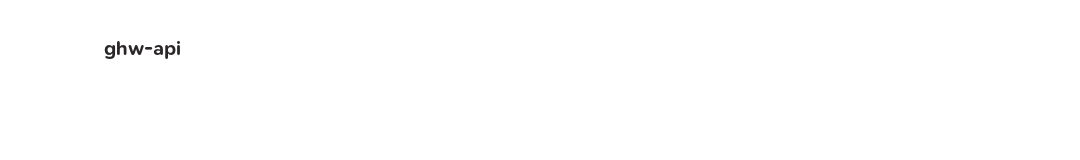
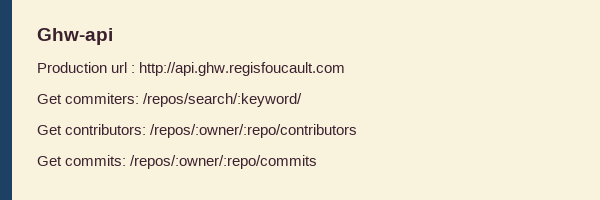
[104,40,181,59] ghw-api -> [37,28,113,45] [37,62,346,76] [37,93,303,107] [37,124,358,138] [37,155,318,169] Ghw-api // Production url : http://api.ghw.regisfoucault.com // Get commiters: /repos/search/:keyword/ // Get contributors: /repos/:owner/:repo/contributors // Get commits: /repos/:owner/:repo/commits

